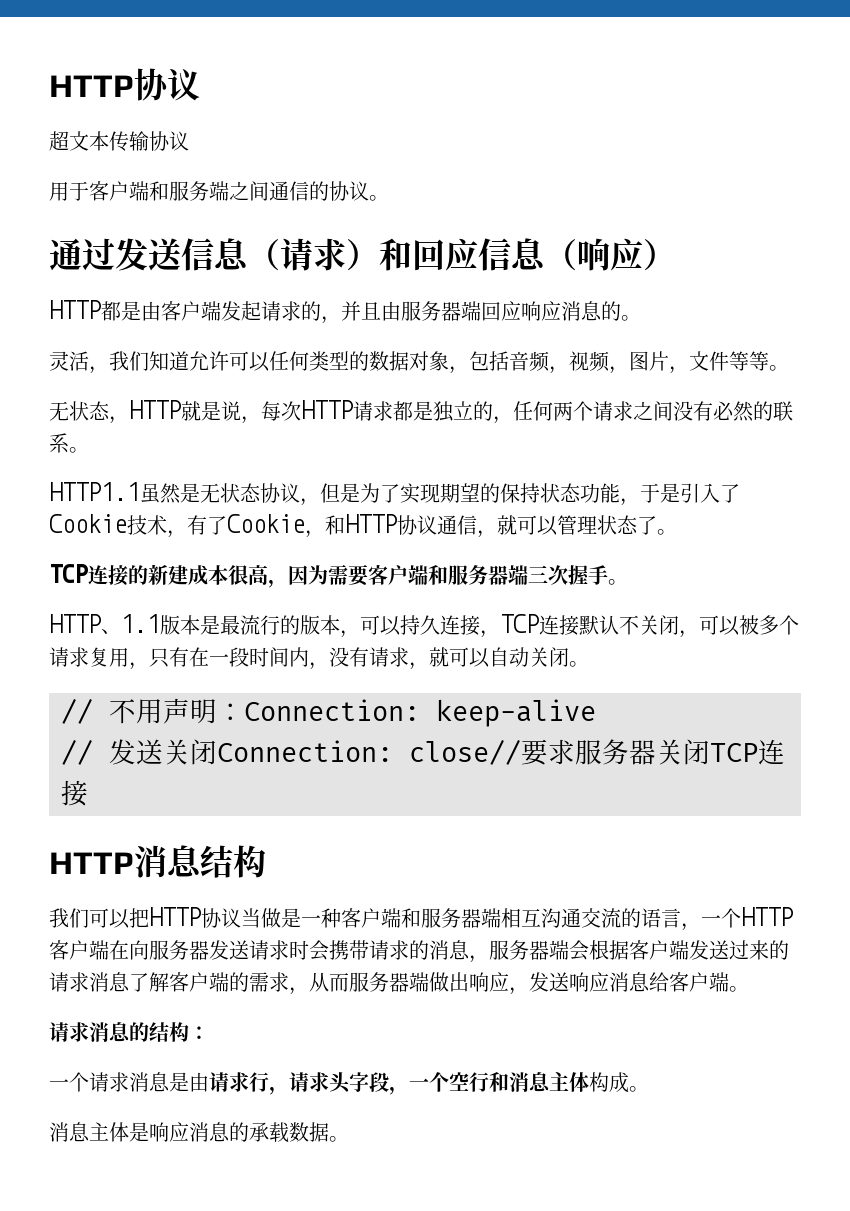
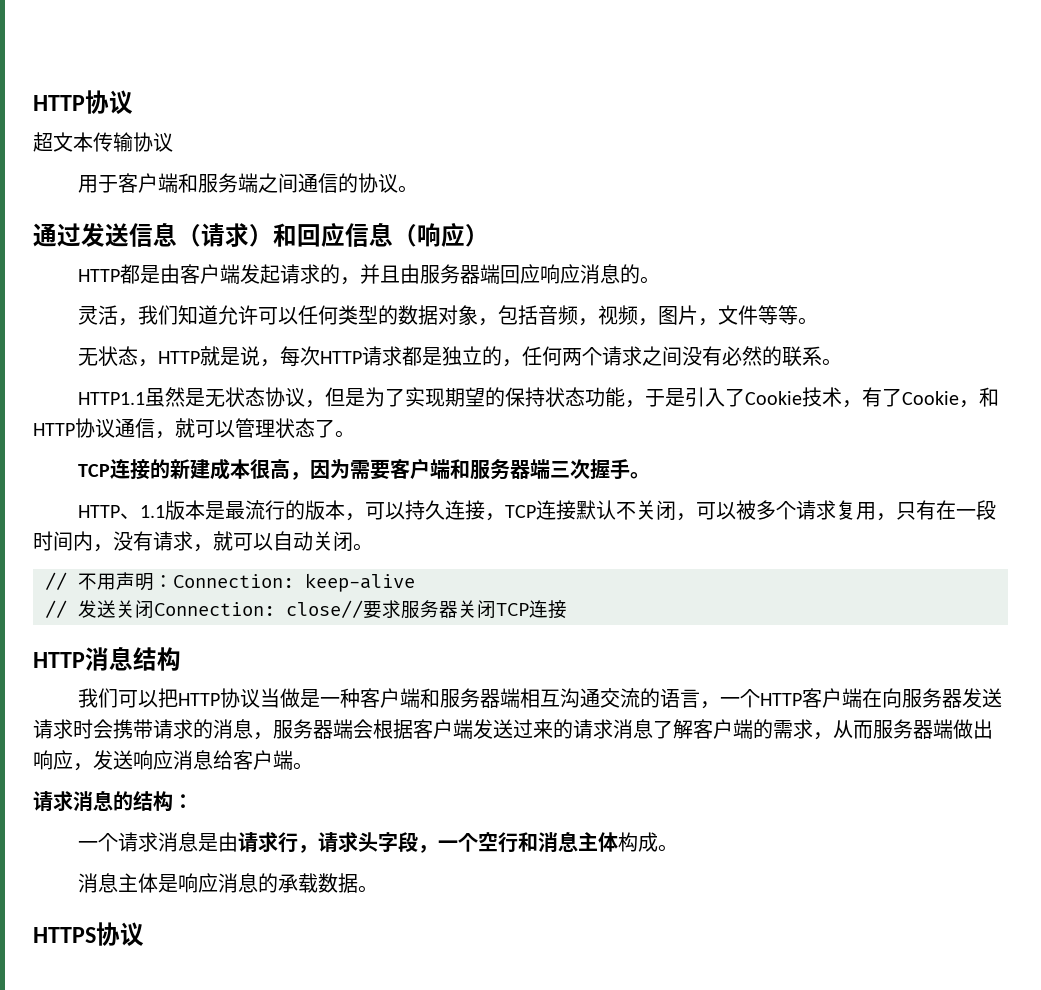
(349, 1139) none -> [33,922,144,947] // HTTPS协议

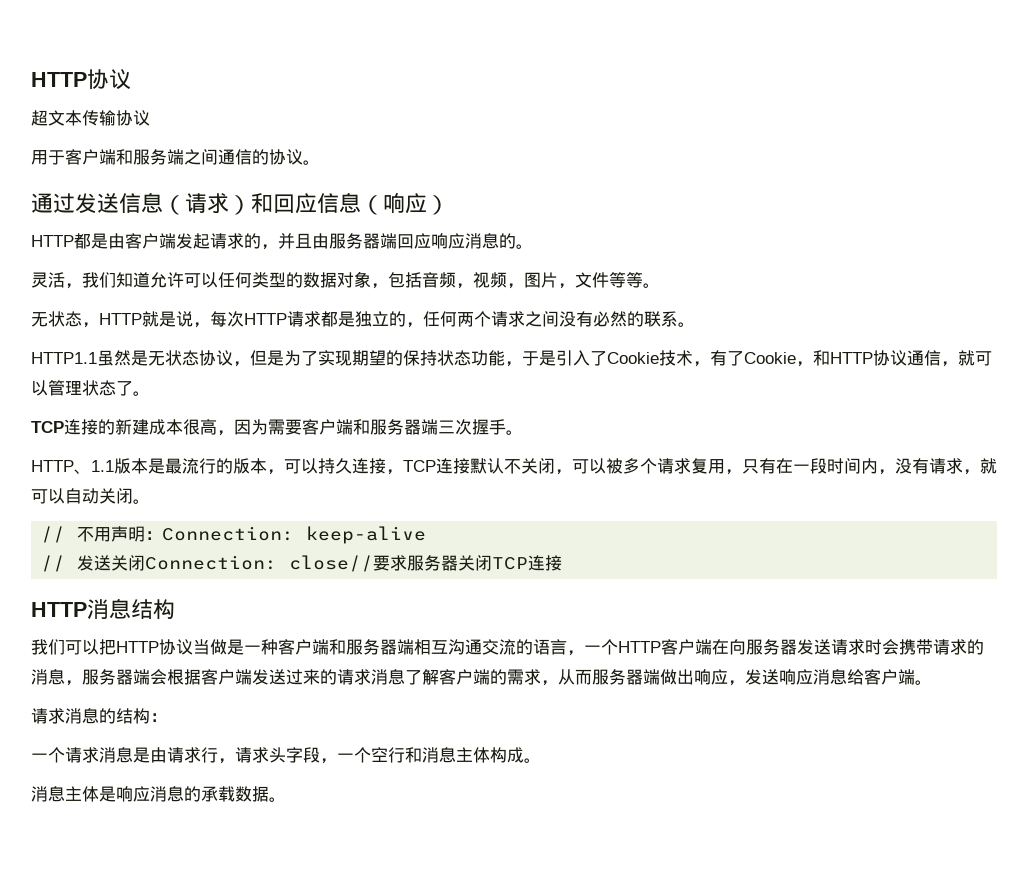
[33,922,144,947] // HTTPS协议 -> (286, 799) none

